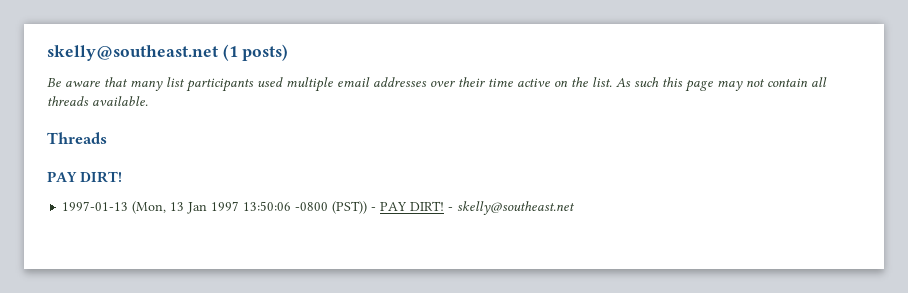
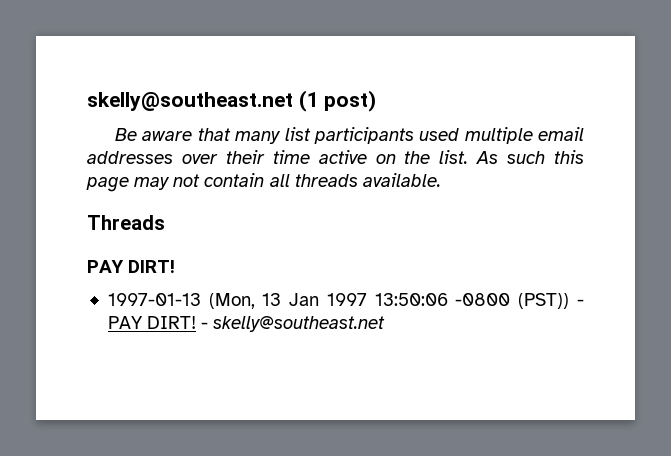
[242,44,289,61] posts) -> [324,90,377,112] post)

